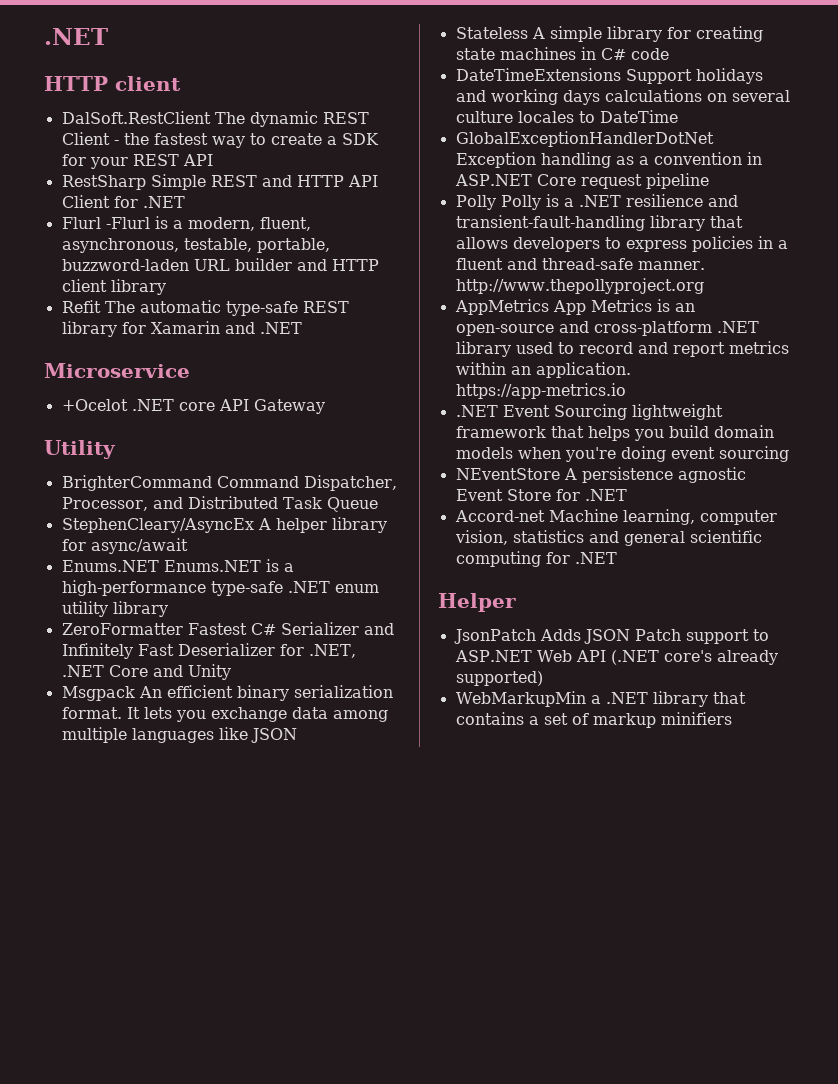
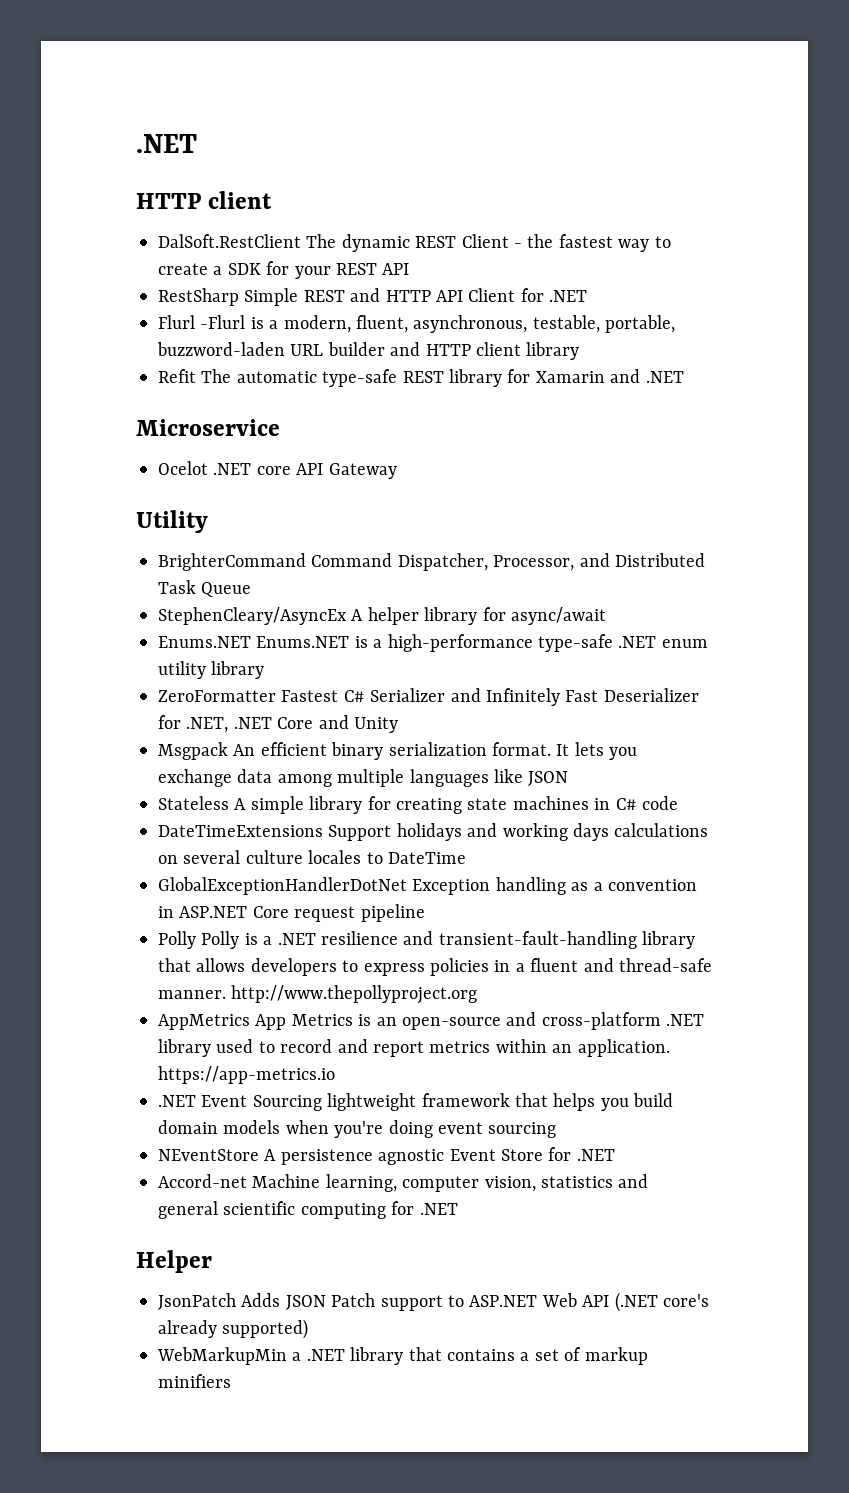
[61,399,128,411] +Ocelot -> [158,461,208,475] Ocelot

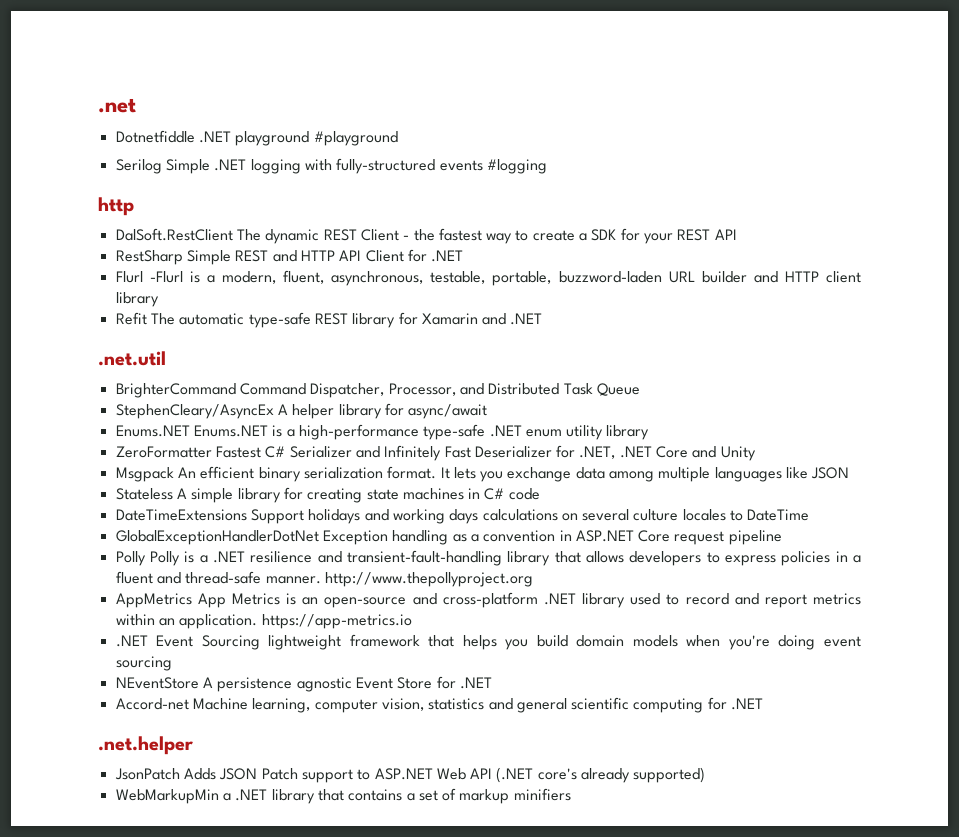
[136,134,197,153] [136,191,273,209] .NET // HTTP client -> [98,98,136,113] [115,130,398,146] [115,158,547,174] [98,197,134,216] .net // Dotnetfiddle .NET playground #playground // Serilog Simple .NET logging with fully-structured events #logging // http
[136,419,280,436] [158,461,397,479] [136,510,208,533] Microservice // Ocelot .NET core API Gateway // Utility -> [98,351,166,366] .net.util
[136,1250,212,1273] Helper -> [98,736,193,755] .net.helper

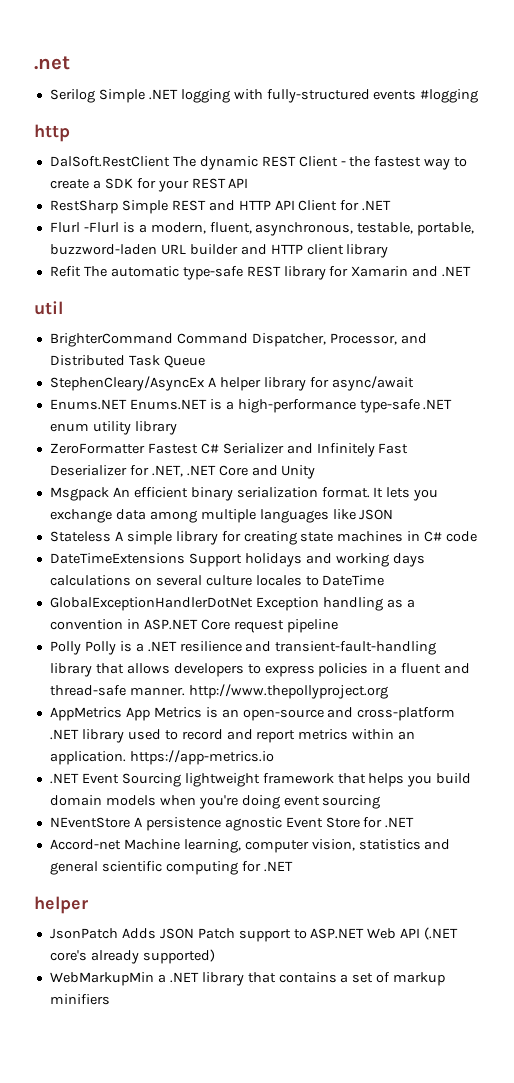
[115,130,398,146] // Dotnetfiddle .NET playground #playground -> (70, 63) none
[98,351,166,366] .net.util -> [34,301,63,315] util
[98,736,193,755] .net.helper -> [34,896,88,914] helper

